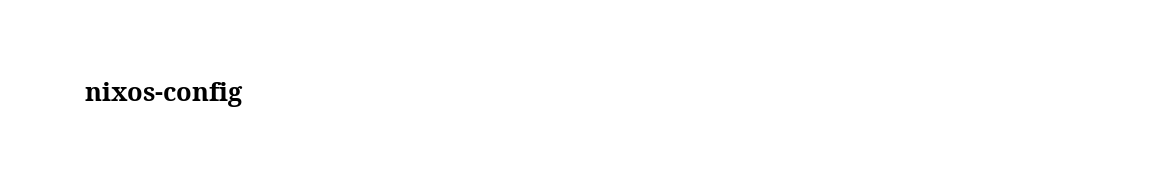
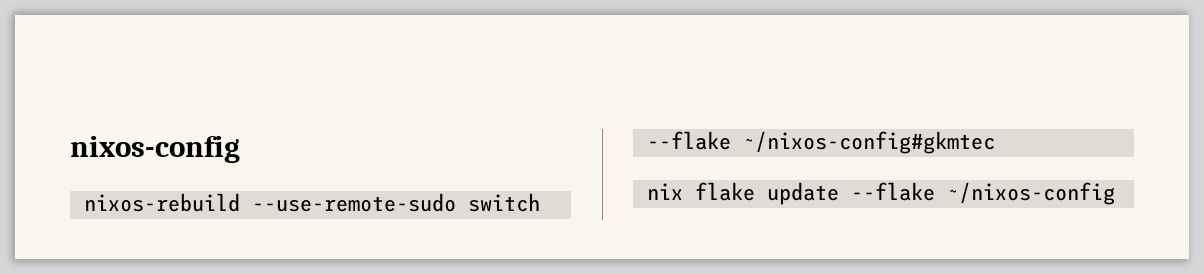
(243, 94) none -> [83,193,540,212] [646,131,995,154] [646,182,1115,205] // nixos-rebuild --use-remote-sudo switch --flake ~/nixos-config#gkmtec // nix flake update --flake ~/nixos-config

